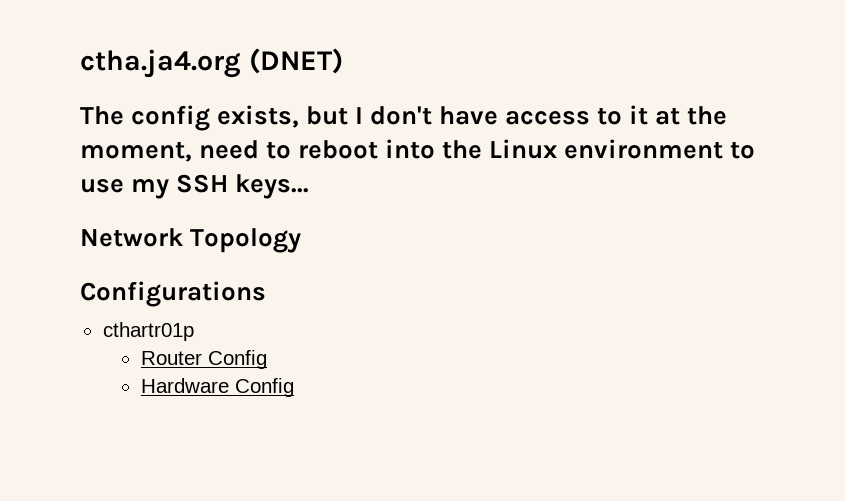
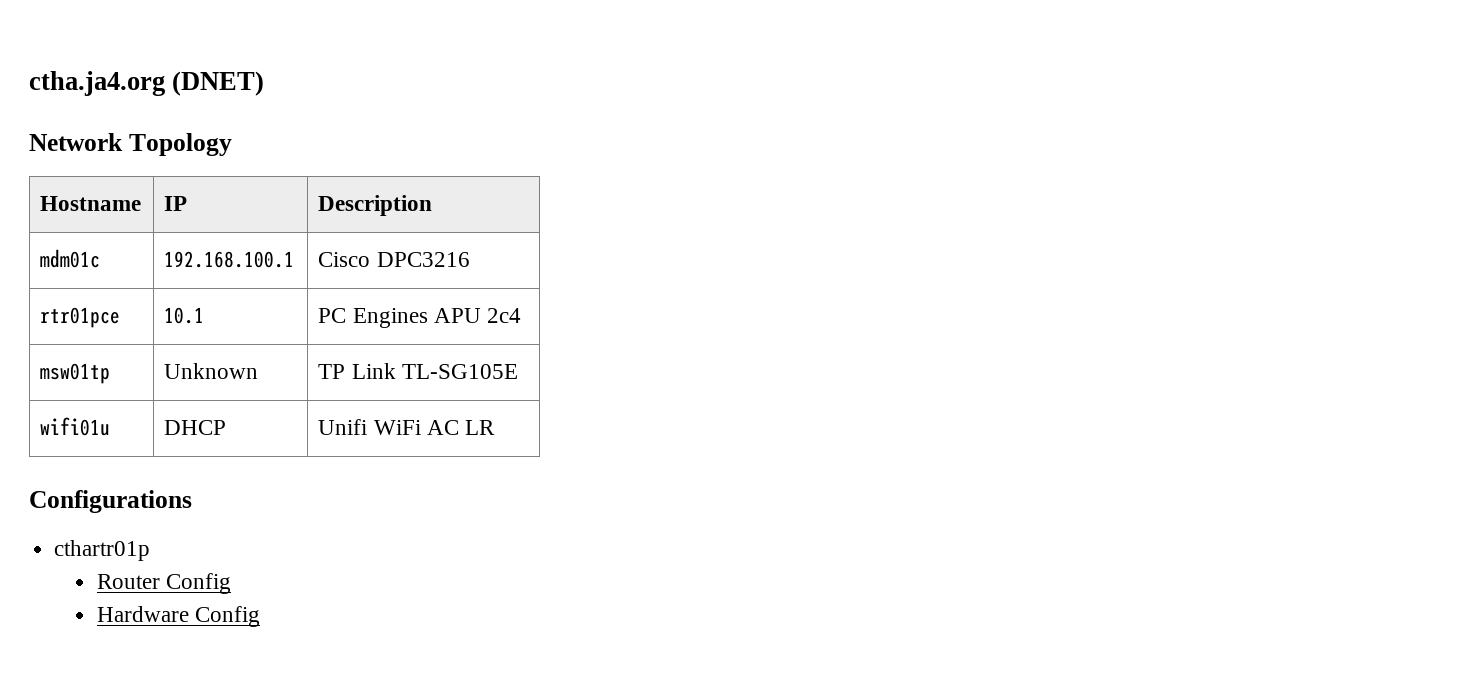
[80,105,728,131] [80,139,756,162] [80,174,310,199] [80,228,302,253] The config exists, but I don't have access to it at the moment, need to reboot into the Linux environment to use my SSH keys... // Network Topology -> [29,133,232,156] [40,196,142,211] [164,196,188,211] [318,195,433,216] [40,249,101,268] [164,251,295,268] [318,252,470,267] [40,307,121,328] [164,307,205,324] [318,308,521,328] [40,363,111,384] [164,363,259,379] [318,363,518,379] [40,417,111,436] [164,420,227,435] [318,419,495,435] Network Topology // Hostname | IP | Description // mdm01c | 192.168.100.1 | Cisco DPC3216 // rtr01pce | 10.1 | PC Engines APU 2c4 // msw01tp | Unknown | TP Link TL-SG105E // wifi01u | DHCP | Unifi WiFi AC LR

